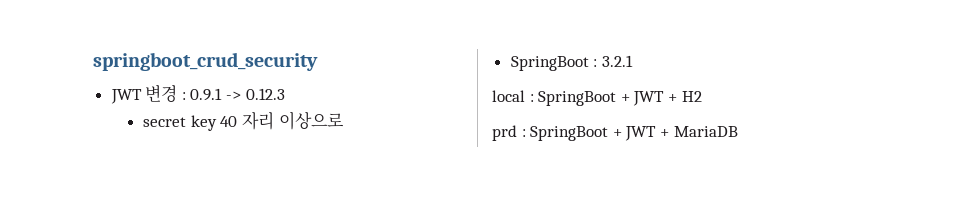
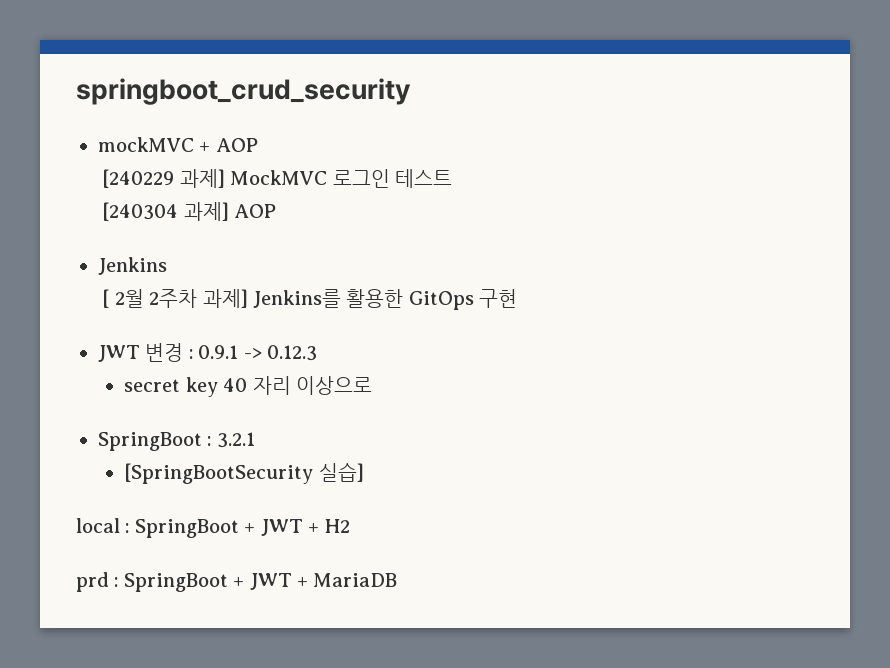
(318, 61) none -> [98,137,258,152] [102,169,453,188] [102,202,277,221] [98,257,167,275] [102,289,518,310] // mockMVC + AOP // [240229 과제] MockMVC 로그인 테스트 // [240304 과제] AOP // Jenkins // [ 2월 2주차 과제] Jenkins를 활용한 GitOps 구현
(633, 61) none -> [124,462,364,484] // [SpringBootSecurity 실습]

